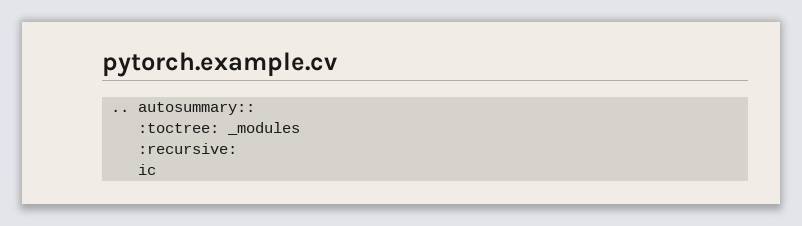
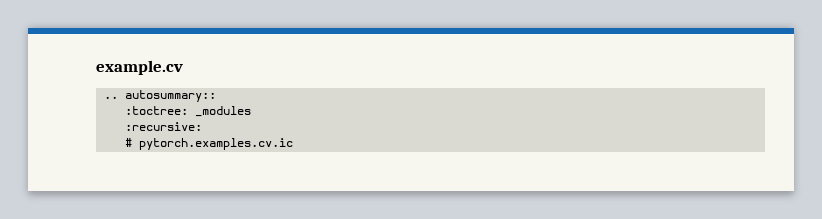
[102,52,337,77] pytorch.example.cv -> [96,60,183,75] example.cv
[138,164,156,175] ic -> [125,138,294,150] # pytorch.examples.cv.ic

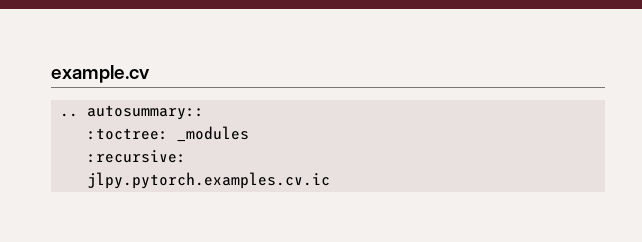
[125,138,294,150] # pytorch.examples.cv.ic -> [87,172,331,189] jlpy.pytorch.examples.cv.ic

